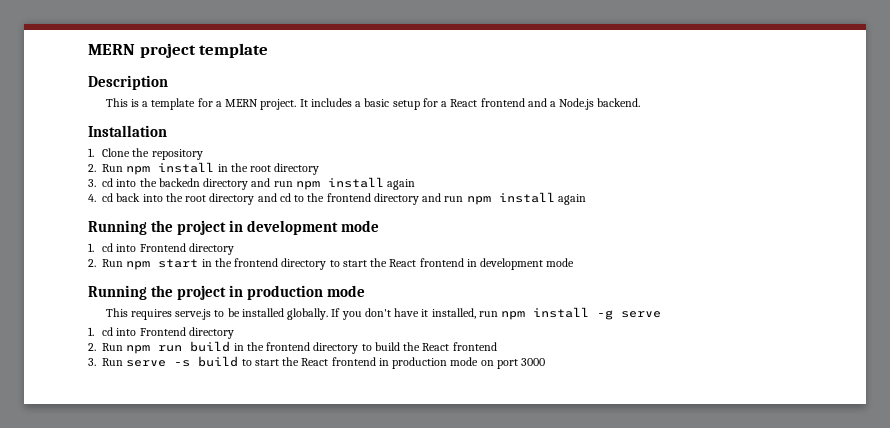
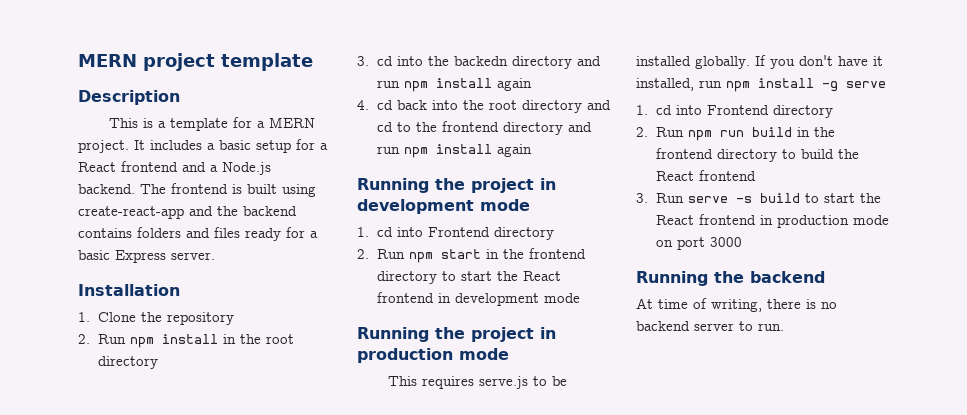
(641, 102) none -> [140,183,316,197] [78,206,297,219] [78,227,318,241] [78,250,215,263] The frontend is built using create-react-app and the backend contains folders and files ready for a basic Express server.
(546, 362) none -> [636,271,825,286] [636,298,837,312] [636,321,784,331] // Running the backend // At time of writing, there is no backend server to run.

